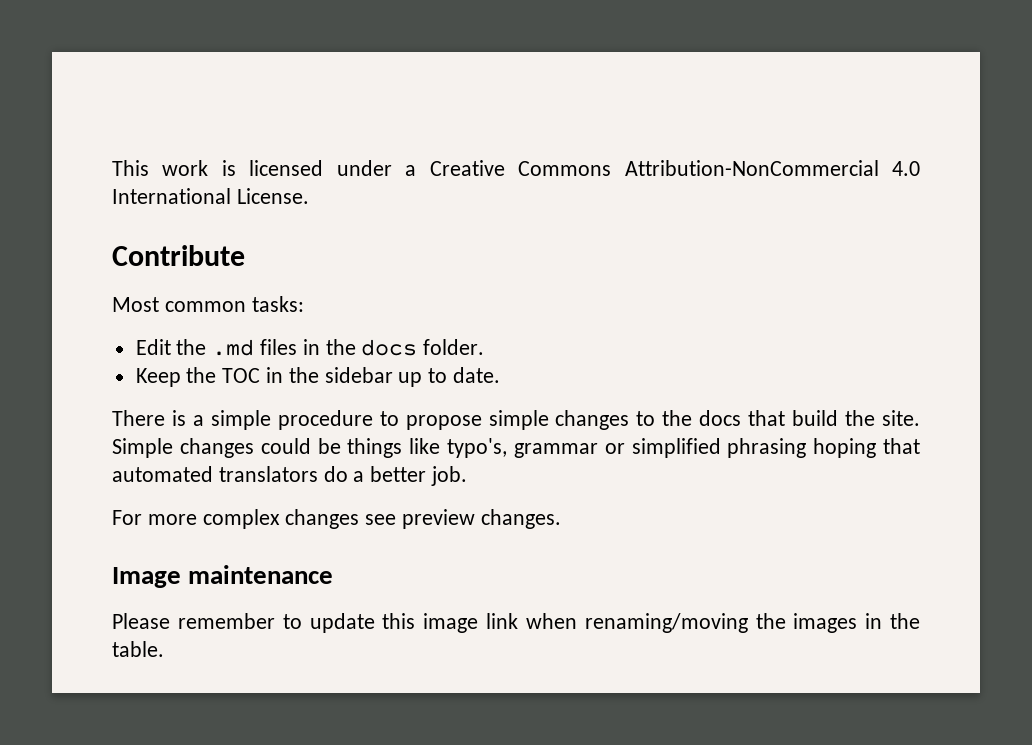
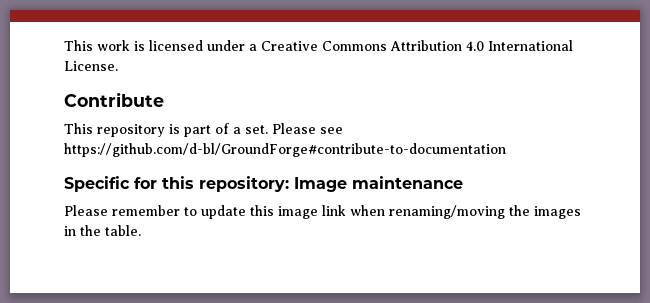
[624,160,879,176] Attribution-NonCommercial -> [390,40,462,51] Attribution
[112,296,304,312] [135,339,485,356] [135,367,501,387] [112,410,920,430] [112,438,920,458] [112,466,468,486] [112,509,561,529] Most common tasks: // Edit the .md files in the docs folder. // Keep the TOC in the sidebar up to date. // There is a simple procedure to propose simple changes to the docs that build the site. Simple changes could be things like typo's, grammar or simplified phrasing hoping that automated translators do a better job. // For more complex changes see preview changes. // -> [64,123,343,137] [64,143,506,157] [64,176,289,192] This repository is part of a set. Please see https://github.com/d-bl/GroundForge#contribute-to-documentation // Specific for this repository:

